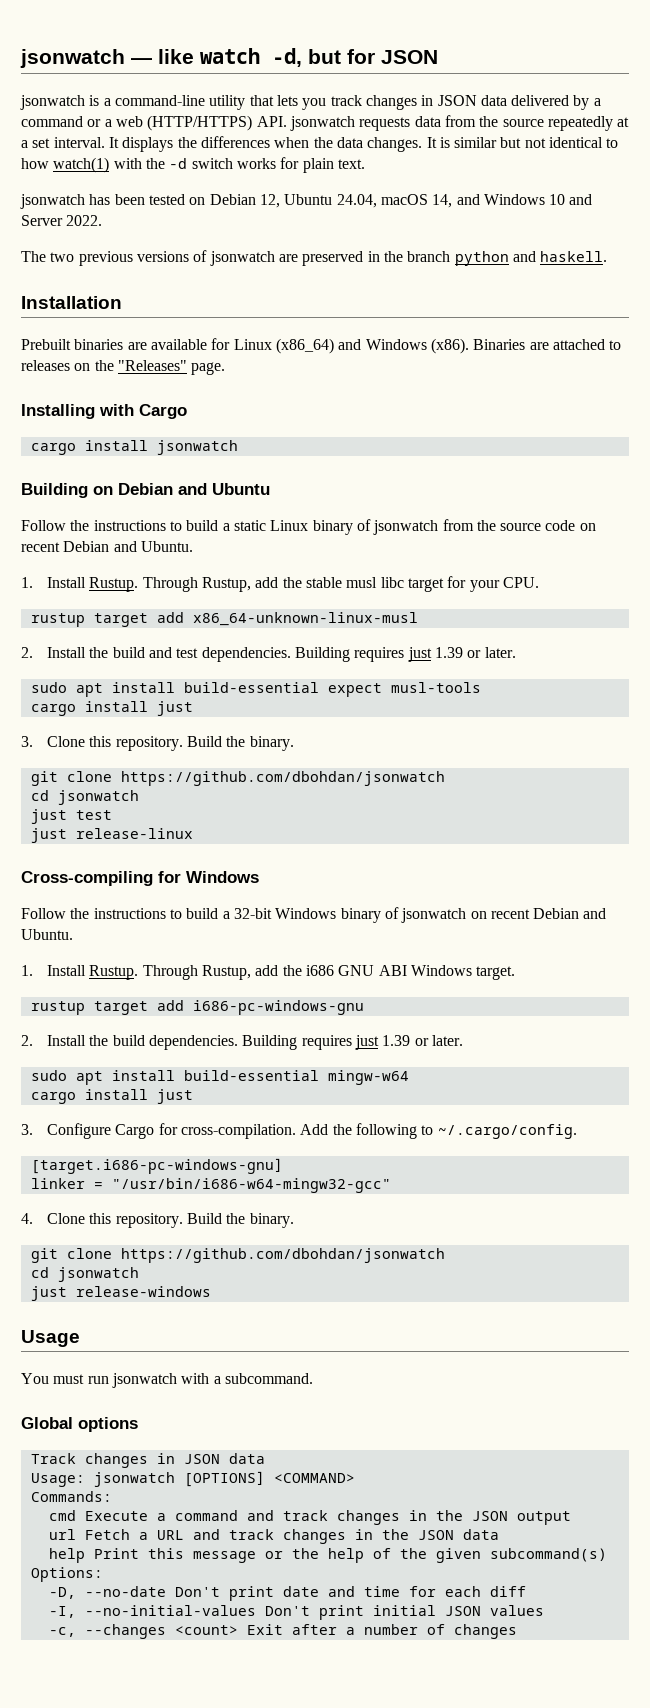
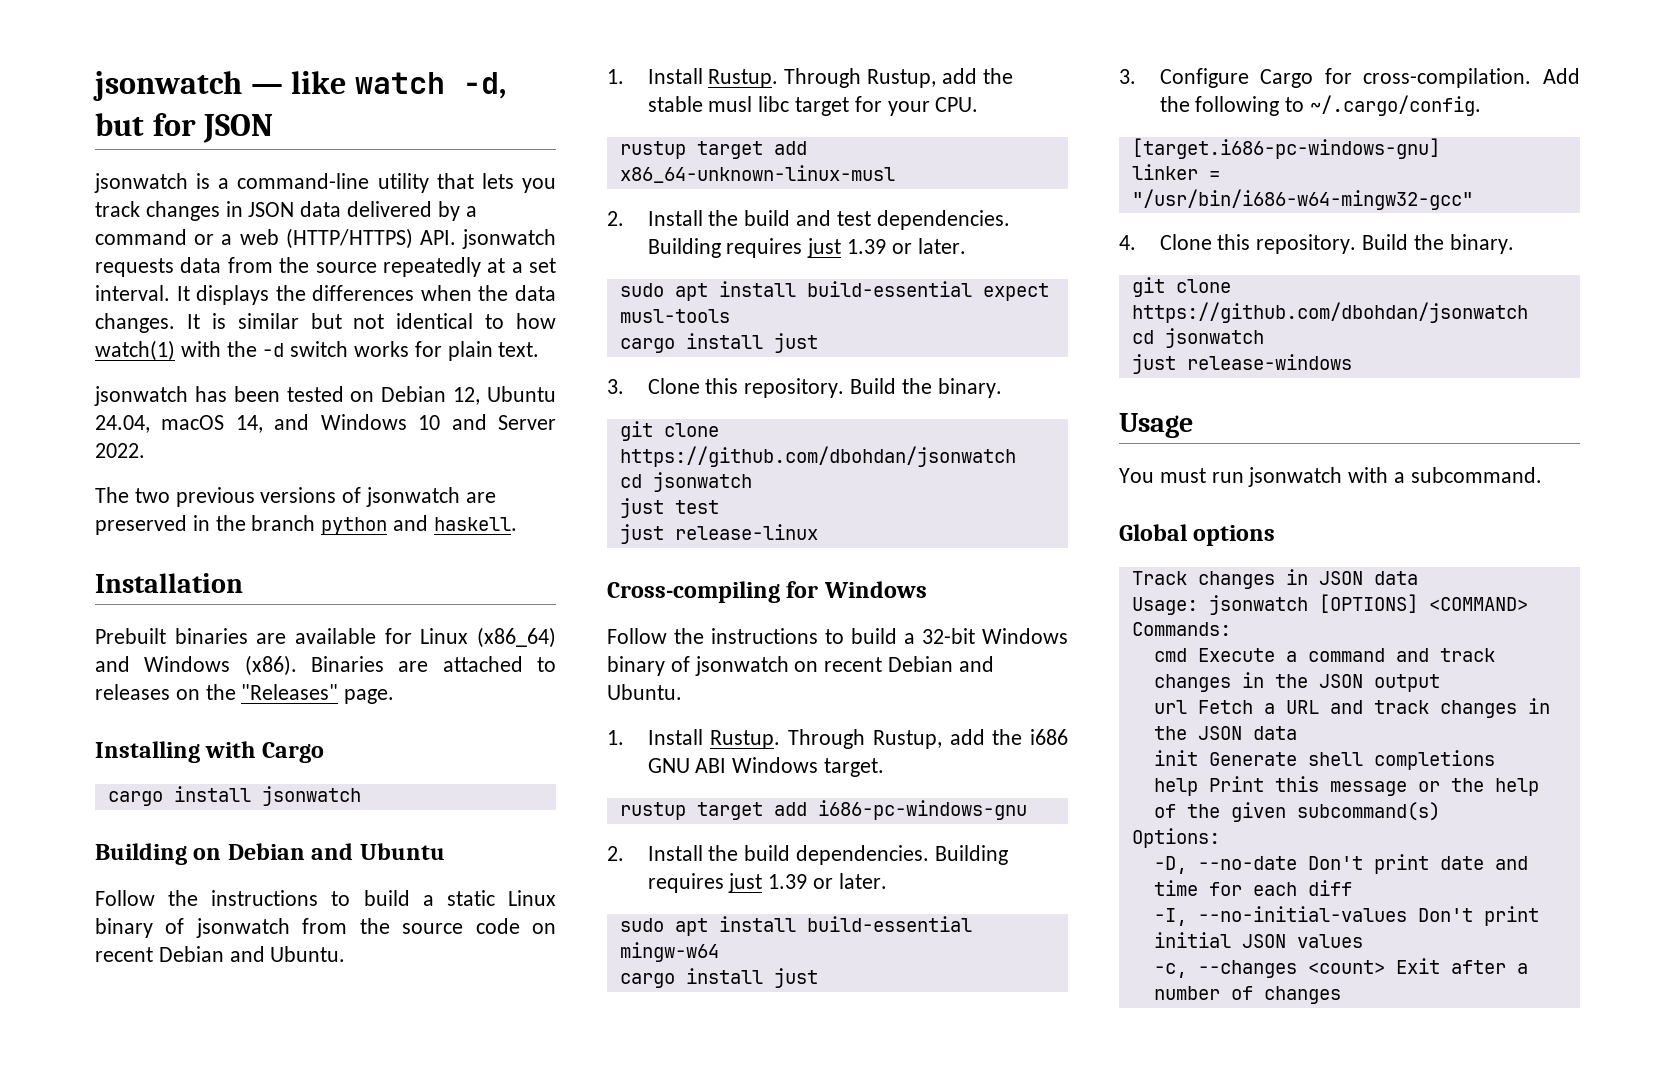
(499, 1534) none -> [1153,750,1495,770] // init Generate shell completions

